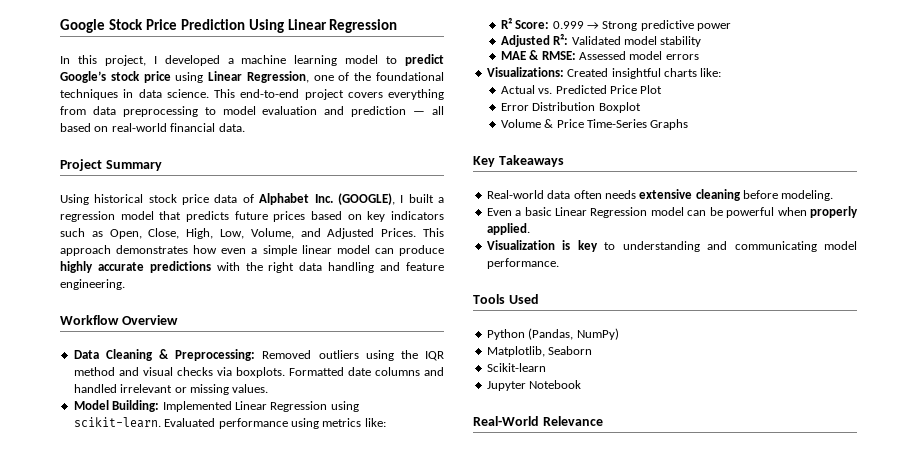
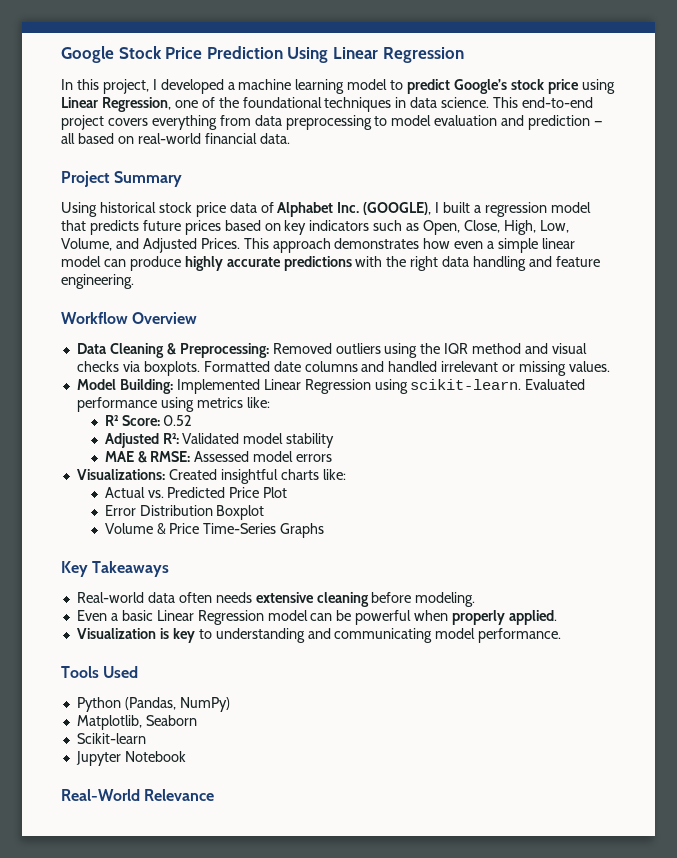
[552,20,732,31] 0.999 → Strong predictive power -> [163,415,193,426] 0.52

